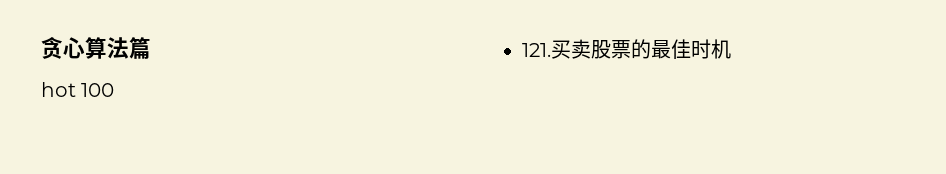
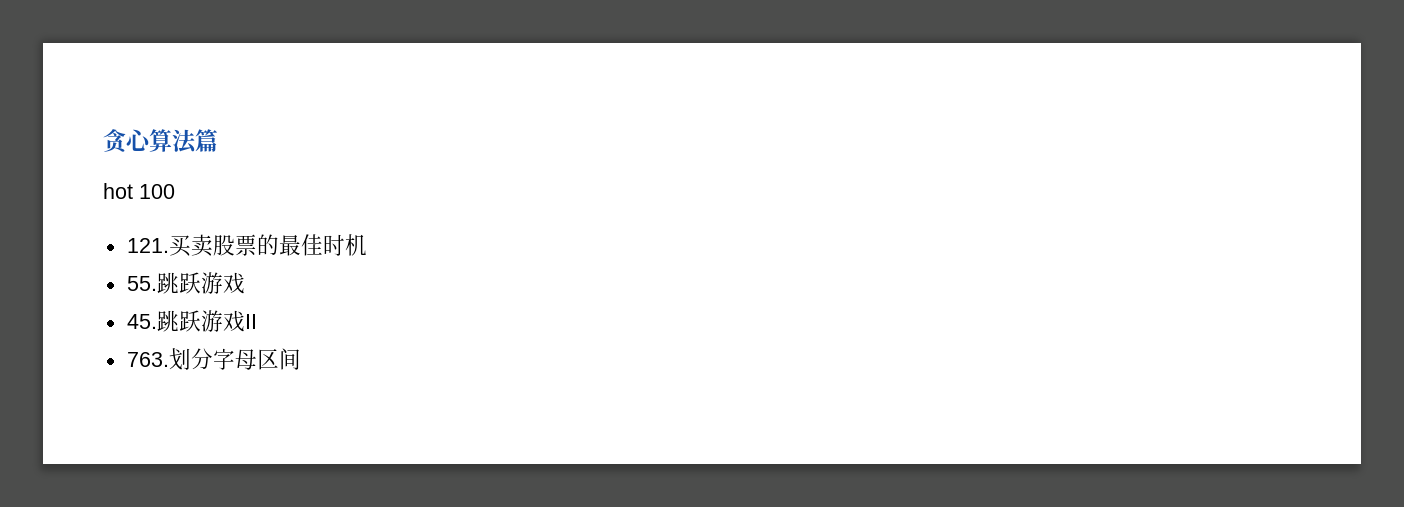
(731, 49) none -> [126,272,245,294] [126,310,257,332] [126,348,301,370] // 55.跳跃游戏 // 45.跳跃游戏II // 763.划分字母区间

